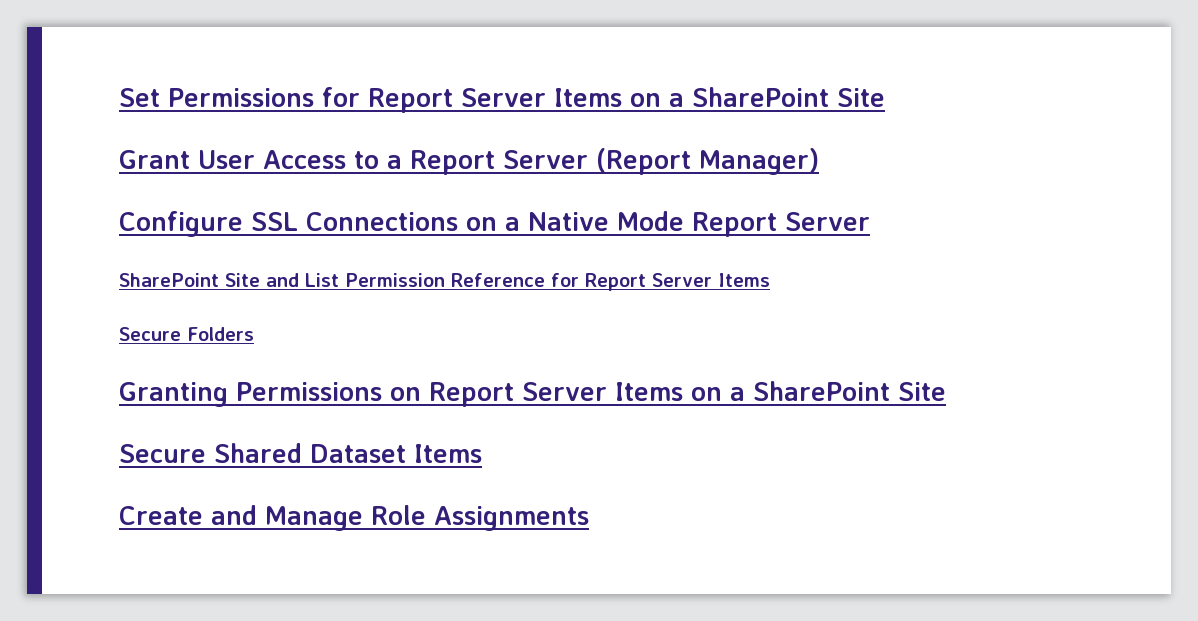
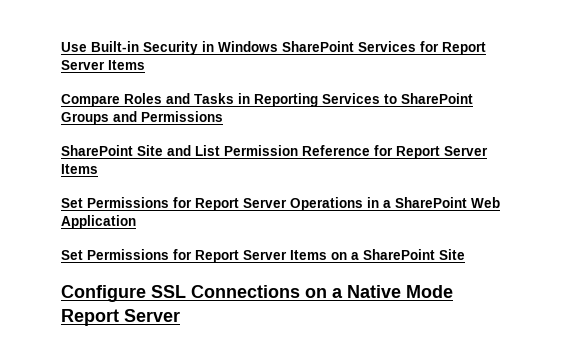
[119,87,885,113] [119,148,819,175] [119,211,870,237] Set Permissions for Report Server Items on a SharePoint Site // Grant User Access to a Report Server (Report Manager) // Configure SSL Connections on a Native Mode Report Server -> [61,41,486,55] [61,60,145,70] [61,93,473,107] [61,111,223,125] Use Built-in Security in Windows SharePoint Services for Report Server Items // Compare Roles and Tasks in Reporting Services to SharePoint Groups and Permissions
[119,327,254,341] [119,381,946,407] [119,443,482,463] [119,505,589,531] Secure Folders // Granting Permissions on Report Server Items on a SharePoint Site // Secure Shared Dataset Items // Create and Manage Role Assignments -> [61,197,500,211] [61,215,136,229] [61,249,465,263] [61,285,453,302] [61,309,180,326] Set Permissions for Report Server Operations in a SharePoint Web Application // Set Permissions for Report Server Items on a SharePoint Site // Configure SSL Connections on a Native Mode Report Server

